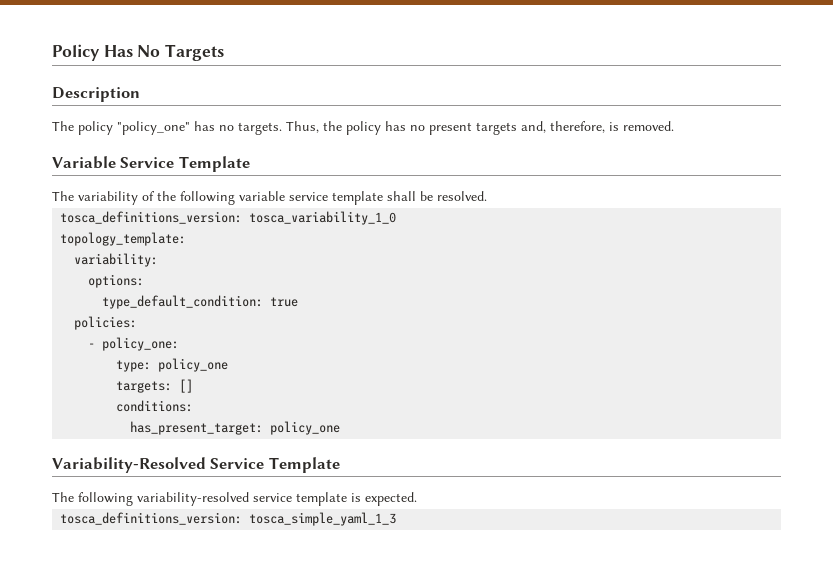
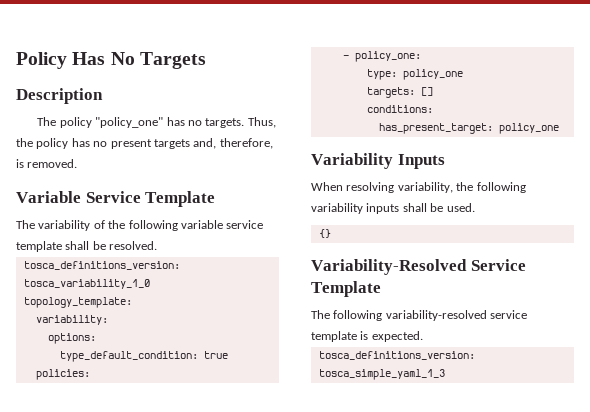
(341, 428) none -> [311,153,445,169] [311,182,526,193] [311,203,475,214] [318,229,331,238] // Variability Inputs // When resolving variability, the following variability inputs shall be used. // {}

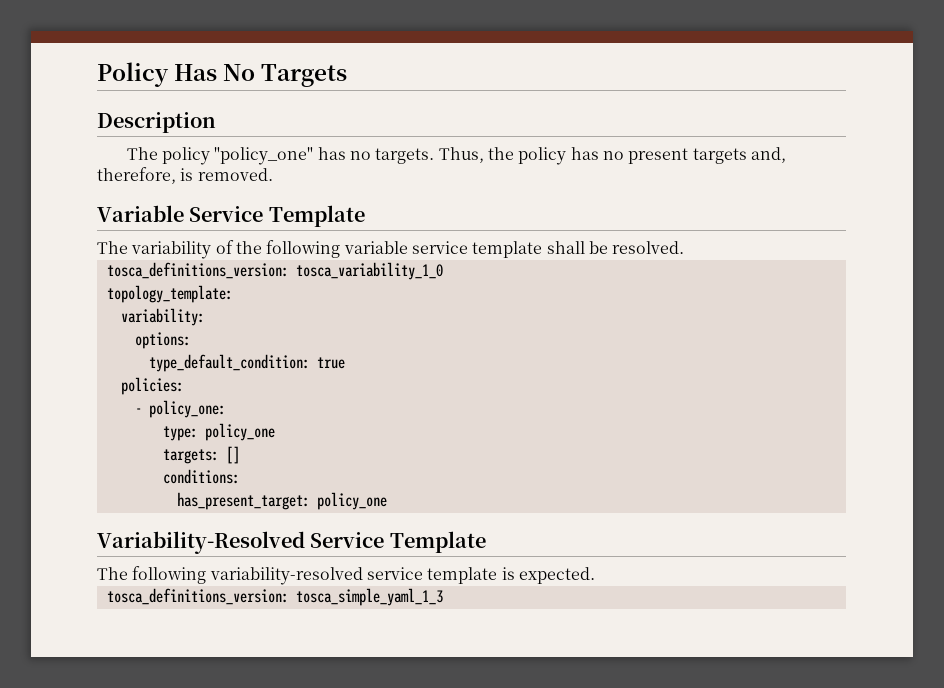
[311,153,445,169] [311,182,526,193] [311,203,475,214] [318,229,331,238] // Variability Inputs // When resolving variability, the following variability inputs shall be used. // {} -> (387, 501) none

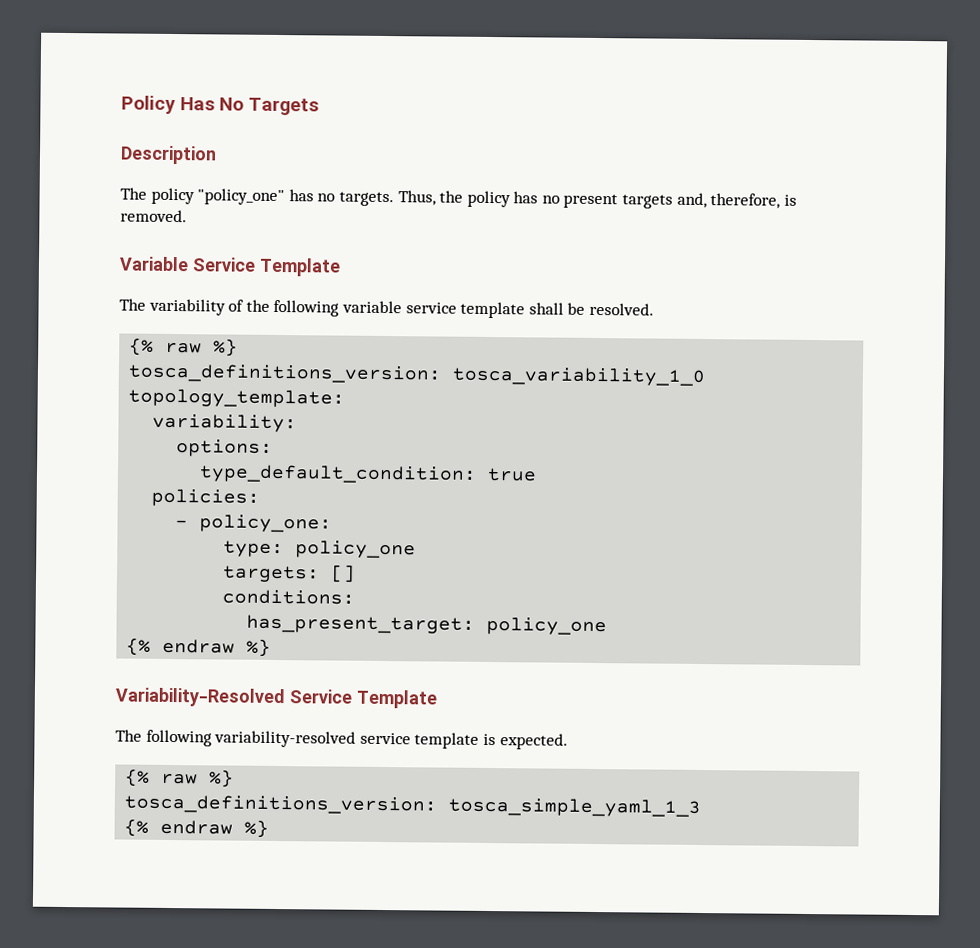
(685, 247) none -> [129,337,239,357] // {% raw %}
(387, 501) none -> [126,637,272,657] // {% endraw %}
(595, 575) none -> [125,768,235,788] // {% raw %}
(443, 597) none -> [124,818,270,838] // {% endraw %}

